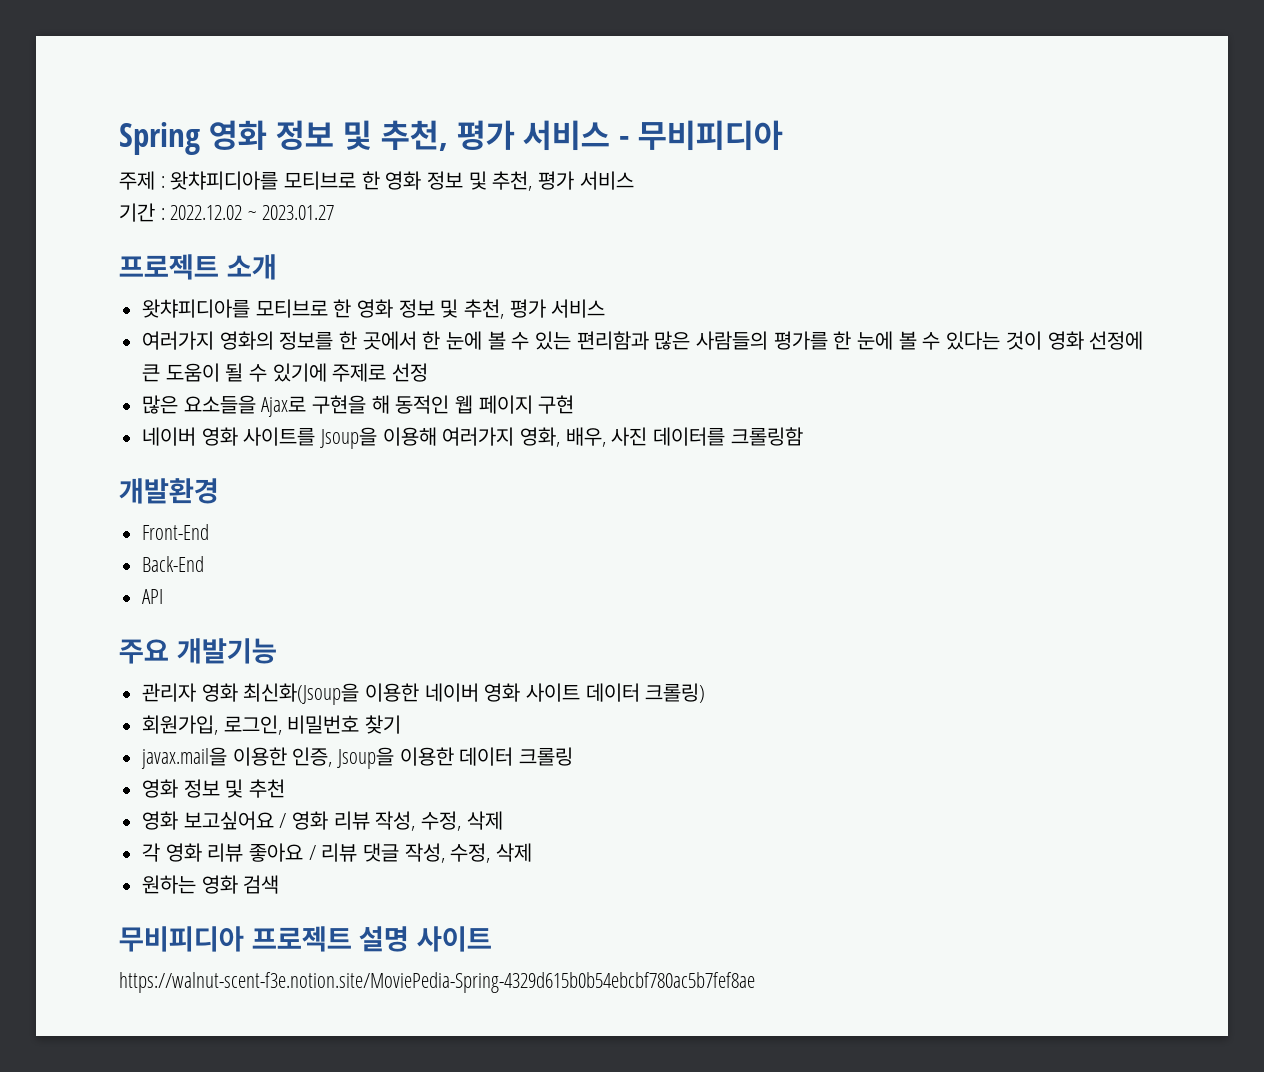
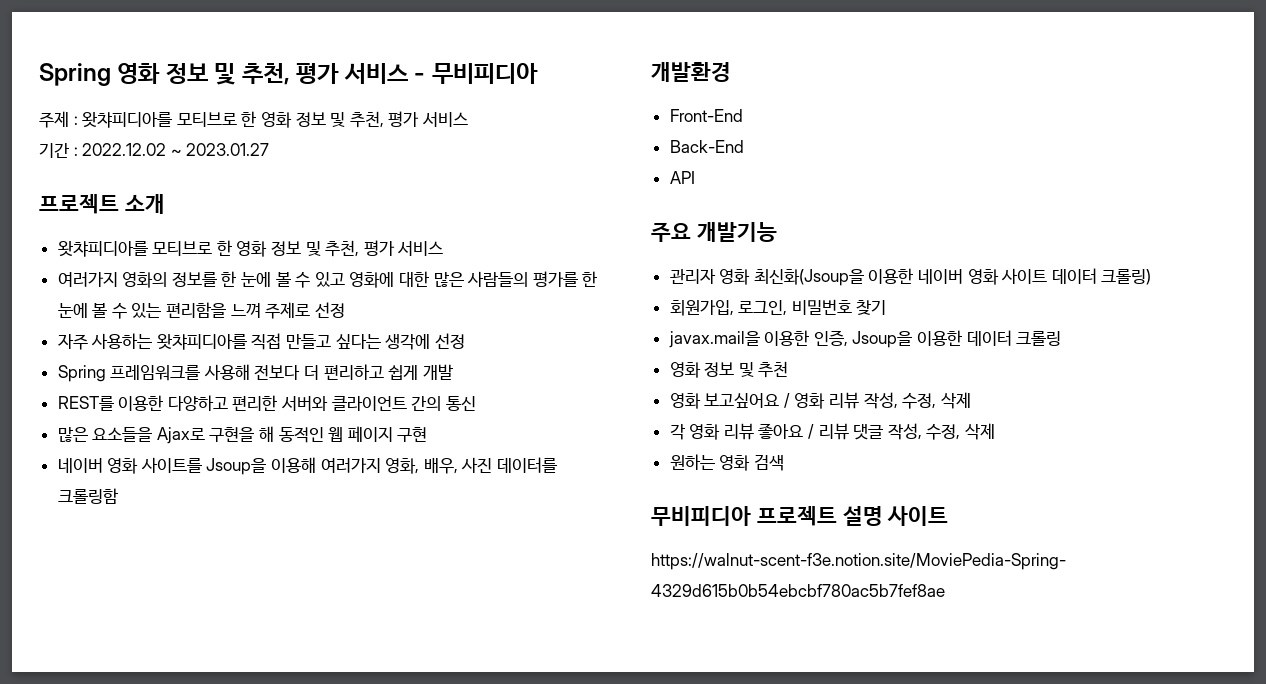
[362,331,649,350] 곳에서 한 눈에 볼 수 있는 편리함과 -> [241,271,430,288] 눈에 볼 수 있고 영화에 대한
[946,331,1144,350] [142,363,429,382] 있다는 것이 영화 선정에 큰 도움이 될 수 있기에 주제로 선정 -> [131,302,345,319] [57,333,465,350] [57,364,453,382] [57,395,476,411] 있는 편리함을 느껴 주제로 선정 // 자주 사용하는 왓챠피디아를 직접 만들고 싶다는 생각에 선정 // Spring 프레임워크를 사용해 전보다 더 편리하고 쉽게 개발 // REST를 이용한 다양하고 편리한 서버와 클라이언트 간의 통신

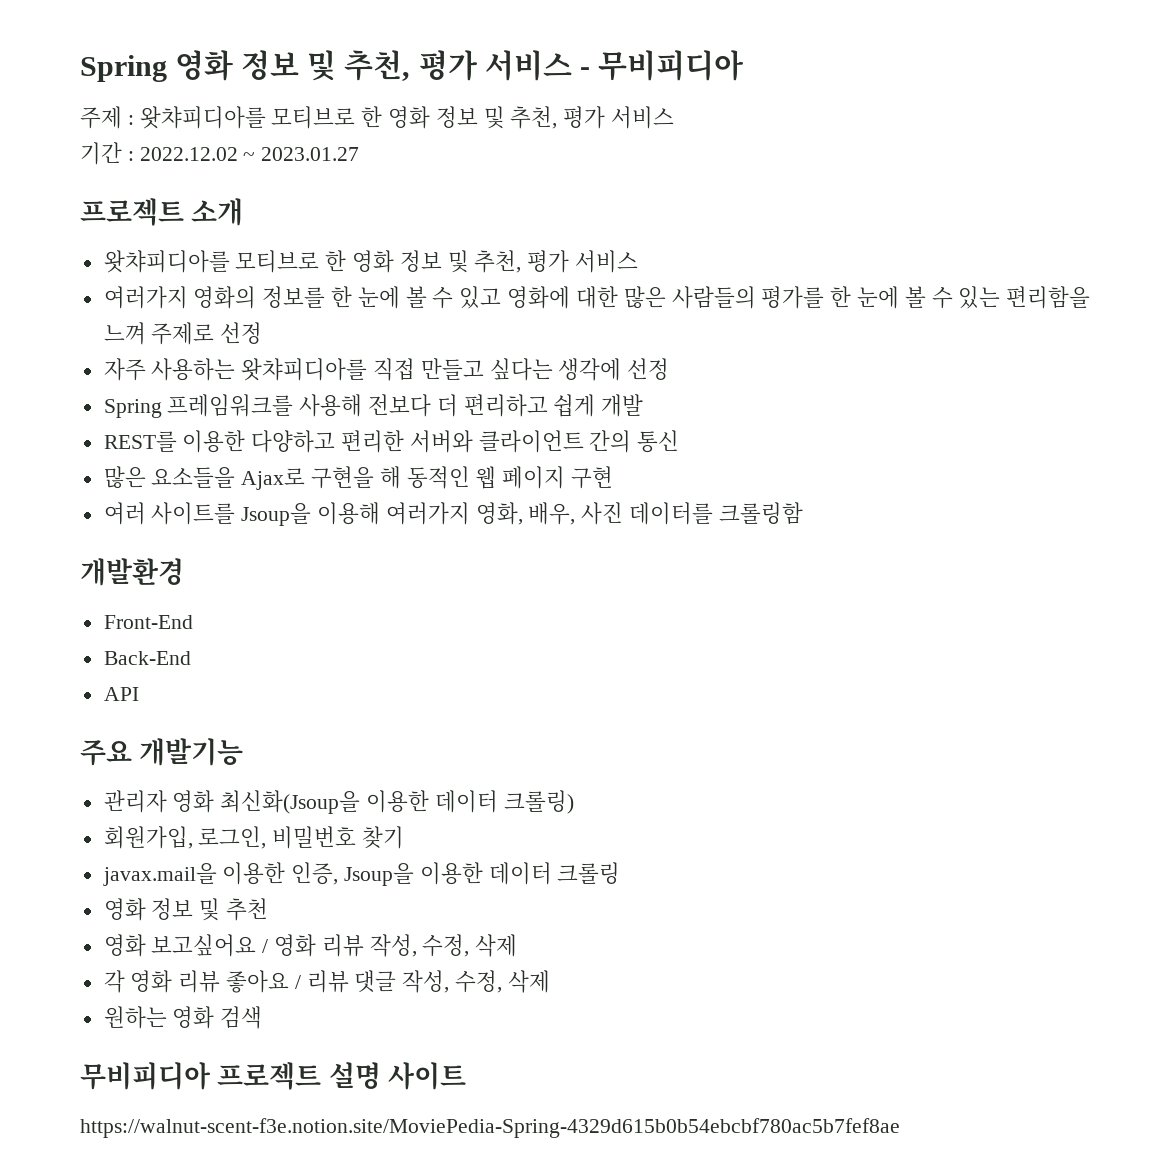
[57,458,139,474] 네이버 영화 -> [103,502,146,525] 여러
[918,268,1048,285] 네이버 영화 사이트 -> (430, 801) none

